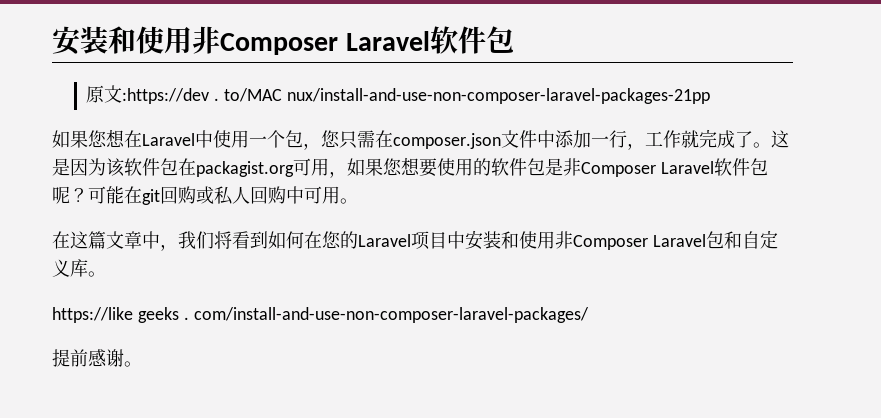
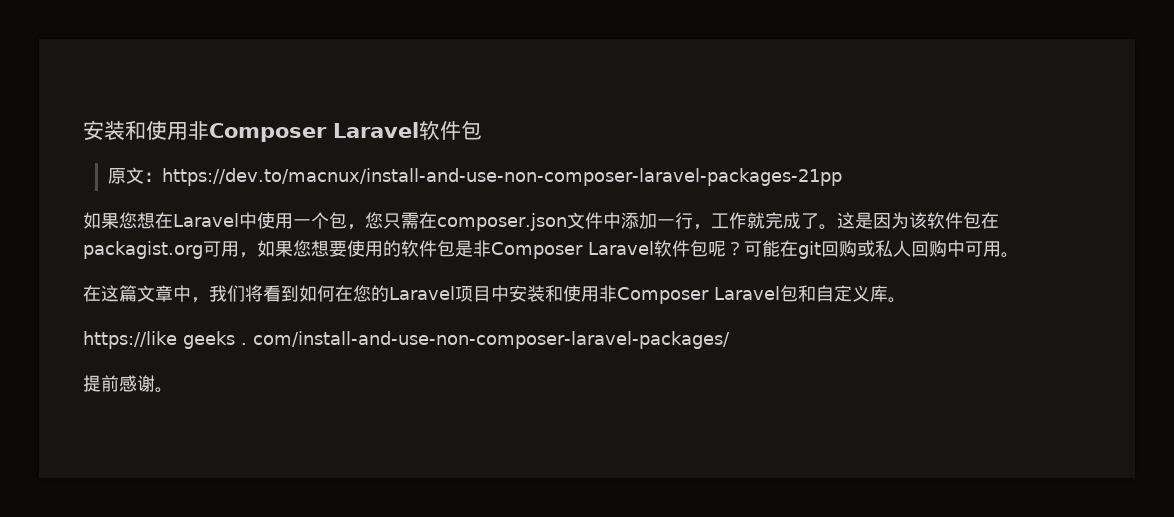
[122,88,711,104] :https://dev . to/MAC nux/install-and-use-non-composer-laravel-packages-21pp -> [143,168,842,186] ：https://dev.to/macnux/install-and-use-non-composer-laravel-packages-21pp

